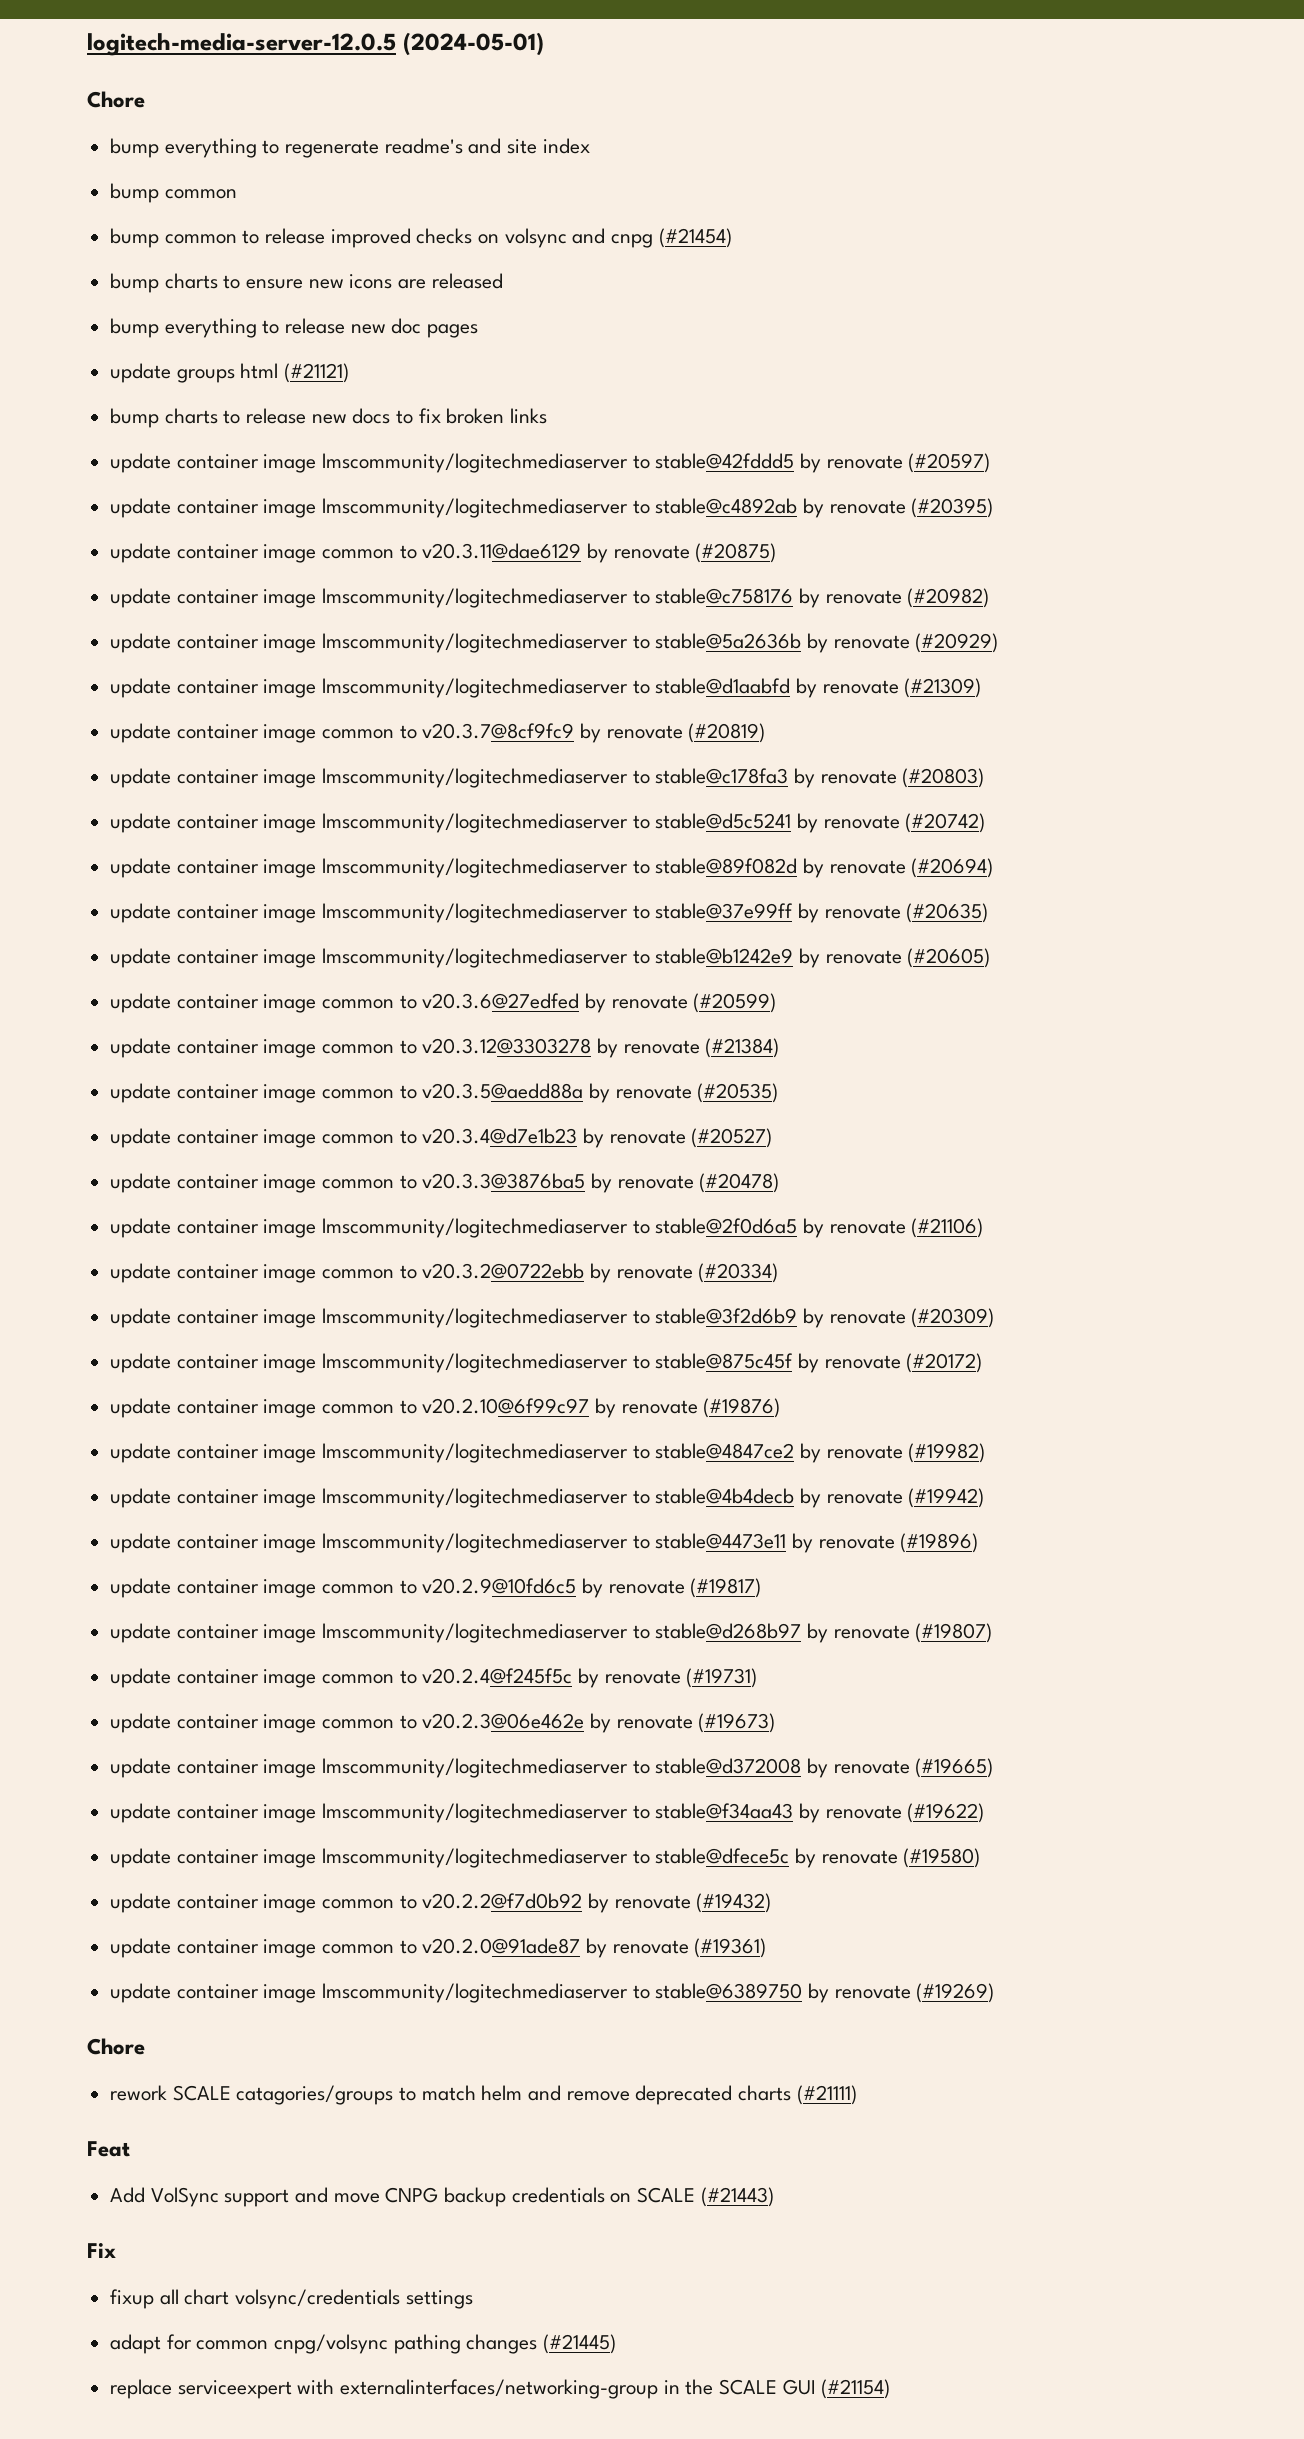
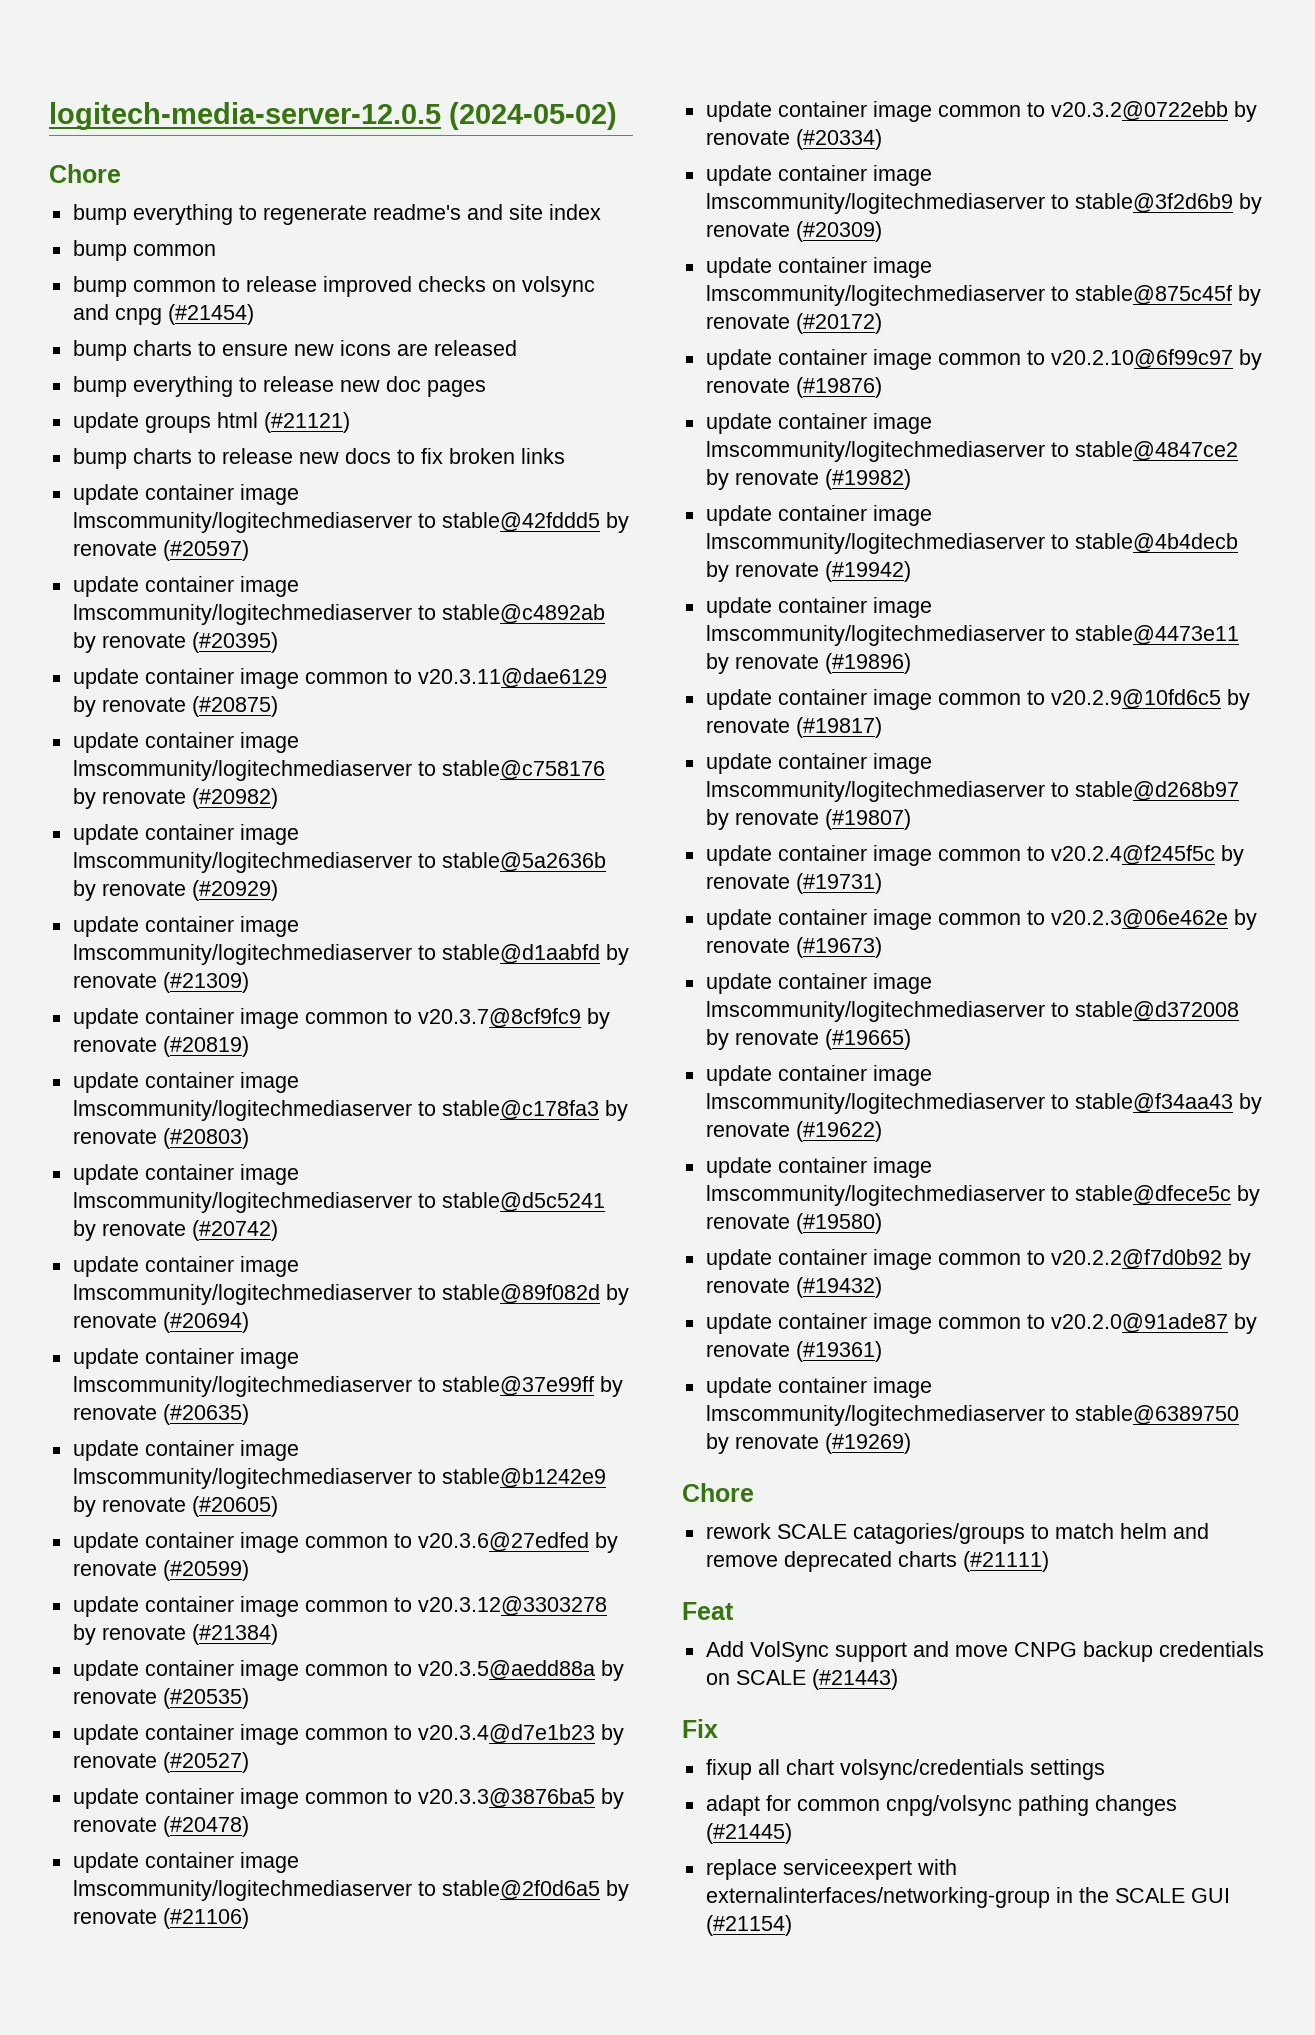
[402,32,544,56] (2024-05-01) -> [449,102,617,130] (2024-05-02)

